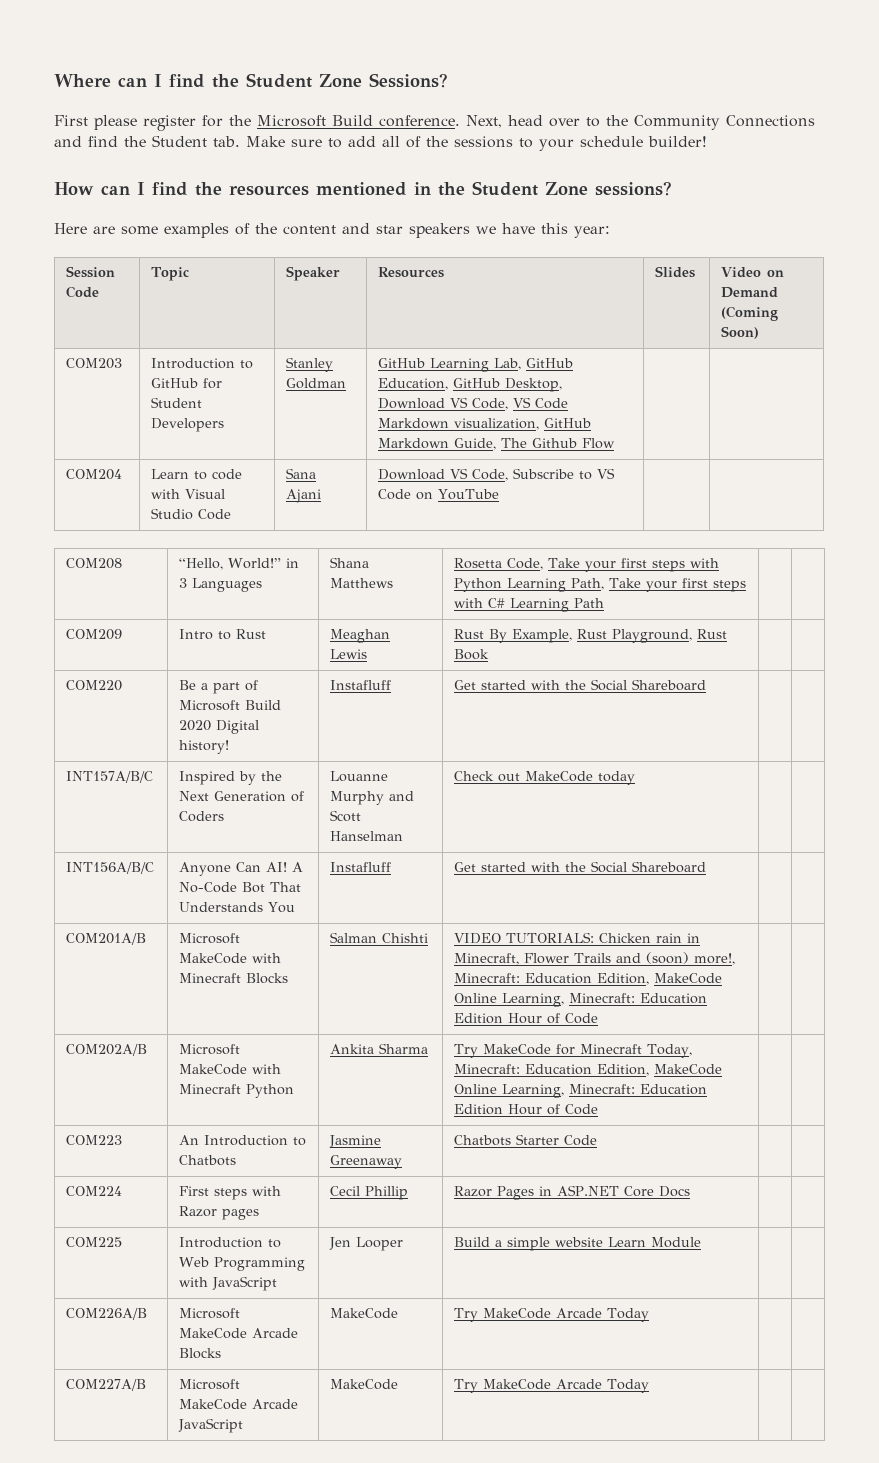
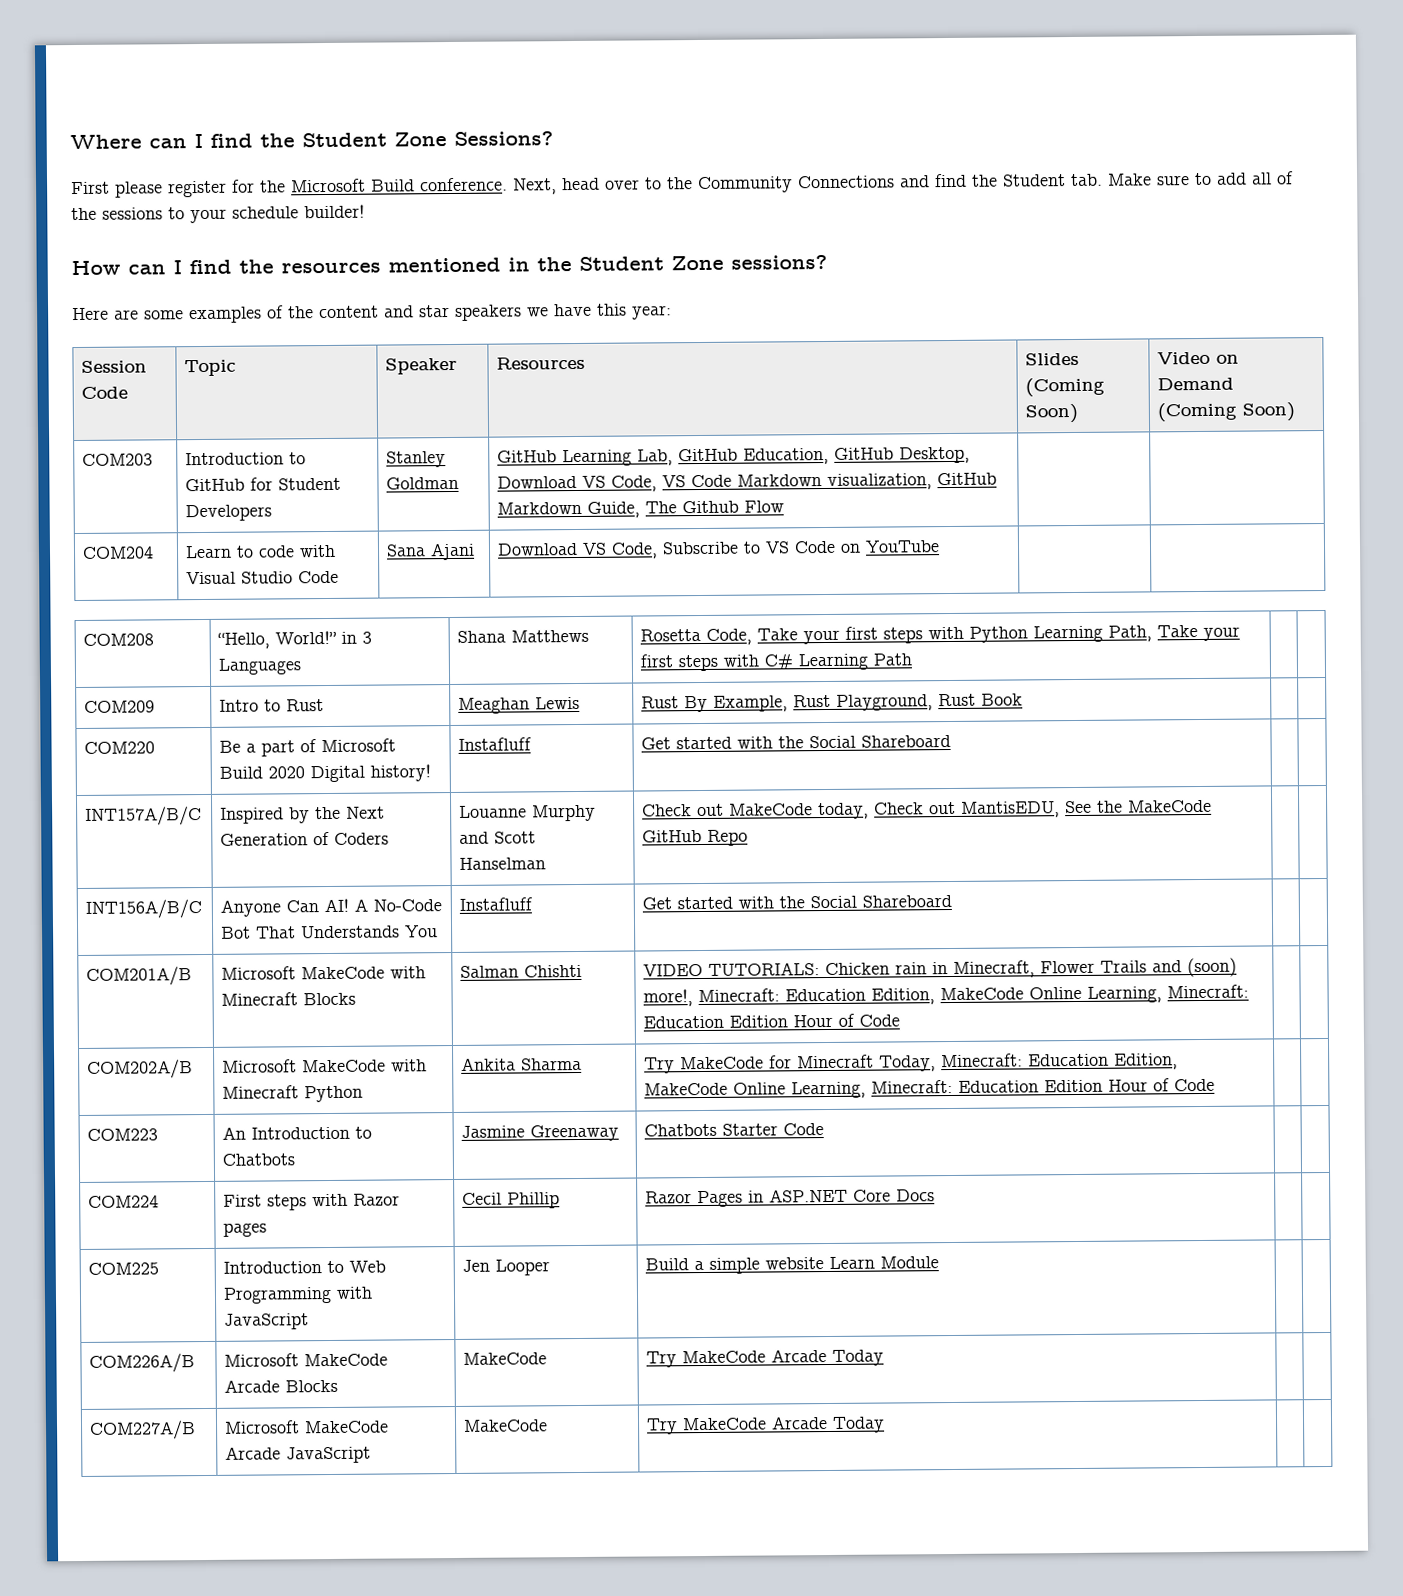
(696, 272) none -> [1025,377,1106,397] [1025,403,1080,424] (Coming Soon)
[598,771,636,785] today -> [818,799,1213,820] [642,829,749,846] today, Check out MantisEDU, See the MakeCode GitHub Repo

